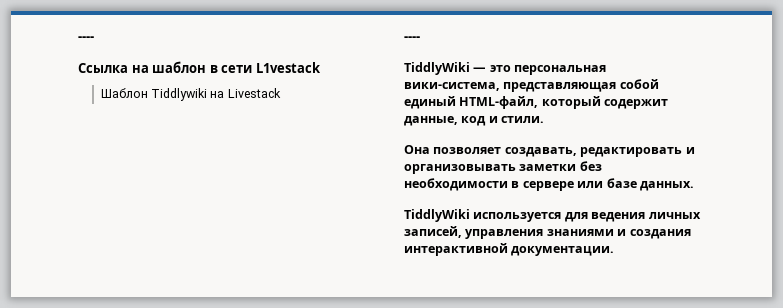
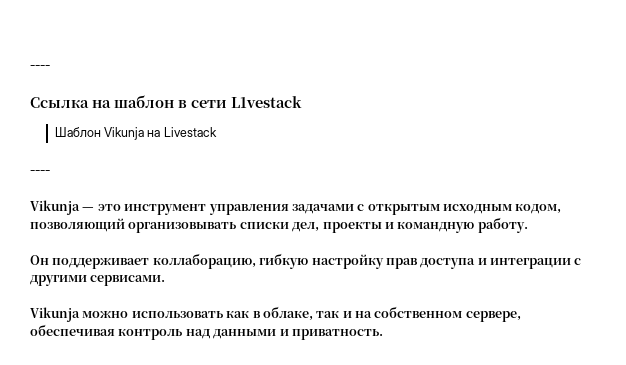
[151,88,208,101] Tiddlywiki -> [104,127,145,140] Vikunja
[404,62,470,75] TiddlyWiki -> [30,200,80,215] Vikunja
[514,65,607,75] [404,79,659,92] [404,96,669,109] [404,116,545,126] [404,145,695,157] [404,161,602,174] [404,178,694,191] [404,209,701,222] [404,226,691,239] [404,243,615,256] персональная вики-система, представляющая собой единый HTML-файл, который содержит данные, код и стили. // Она позволяет создавать, редактировать и организовывать заметки без необходимости в сервере или базе данных. // TiddlyWiki используется для ведения личных записей, управления знаниями и создания интерактивной документации. -> [124,204,562,215] [30,217,528,233] [30,253,582,269] [30,275,166,286] [30,306,521,322] [30,324,383,340] инструмент управления задачами с открытым исходным кодом, позволяющий организовывать списки дел, проекты и командную работу. // Он поддерживает коллаборацию, гибкую настройку прав доступа и интеграции с другими сервисами. // Vikunja можно использовать как в облаке, так и на собственном сервере, обеспечивая контроль над данными и приватность.

